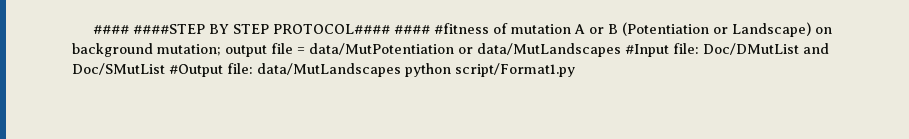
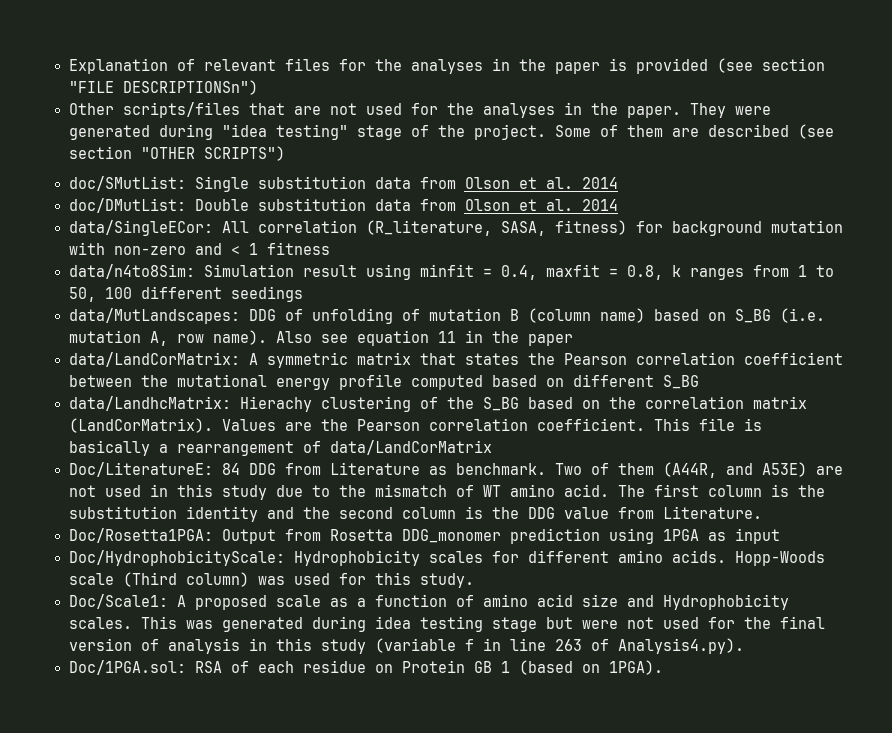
[93,22,833,37] [72,43,829,57] [72,63,575,77] #### ####STEP BY STEP PROTOCOL#### #### #fitness of mutation A or B (Potentiation or Landscape) on background mutation; output file = data/MutPotentiation or data/MutLandscapes #Input file: Doc/DMutList and Doc/SMutList #Output file: data/MutLandscapes python script/Format1.py -> [68,58,825,74] [68,80,258,95] [68,102,771,118] [68,124,834,140] [68,146,285,161] [68,176,618,192] [68,198,618,213] [68,220,843,236] [68,242,330,255] [68,264,834,280] [68,286,303,302] [68,308,825,324] [68,330,573,346] [68,352,843,368] [68,374,699,390] [68,396,807,412] [68,418,762,433] [68,440,492,456] [68,462,843,478] [68,484,825,500] [68,506,762,522] [68,528,780,544] [68,550,825,566] [68,572,474,588] [68,594,789,610] [68,616,825,632] [68,638,744,654] [68,660,663,675] Explanation of relevant files for the analyses in the paper is provided (see section "FILE DESCRIPTIONSn") // Other scripts/files that are not used for the analyses in the paper. They were generated during "idea testing" stage of the project. Some of them are described (see section "OTHER SCRIPTS") // doc/SMutList: Single substitution data from Olson et al. 2014 // doc/DMutList: Double substitution data from Olson et al. 2014 // data/SingleECor: All correlation (R_literature, SASA, fitness) for background mutation with non-zero and < 1 fitness // data/n4to8Sim: Simulation result using minfit = 0.4, maxfit = 0.8, k ranges from 1 to 50, 100 different seedings // data/MutLandscapes: DDG of unfolding of mutation B (column name) based on S_BG (i.e. mutation A, row name). Also see equation 11 in the paper // data/LandCorMatrix: A symmetric matrix that states the Pearson correlation coefficient between the mutational energy profile computed based on different S_BG // data/LandhcMatrix: Hierachy clustering of the S_BG based on the correlation matrix (LandCorMatrix). Values are the Pearson correlation coefficient. This file is basically a rearrangement of data/LandCorMatrix // Doc/LiteratureE: 84 DDG from Literature as benchmark. Two of them (A44R, and A53E) are not used in this study due to the mismatch of WT amino acid. The first column is the substitution identity and the second column is the DDG value from Literature. // Doc/Rosetta1PGA: Output from Rosetta DDG_monomer prediction using 1PGA as input // Doc/HydrophobicityScale: Hydrophobicity scales for different amino acids. Hopp-Woods scale (Third column) was used for this study. // Doc/Scale1: A proposed scale as a function of amino acid size and Hydrophobicity scales. This was generated during idea testing stage but were not used for the final version of analysis in this study (variable f in line 263 of Analysis4.py). // Doc/1PGA.sol: RSA of each residue on Protein GB 1 (based on 1PGA).

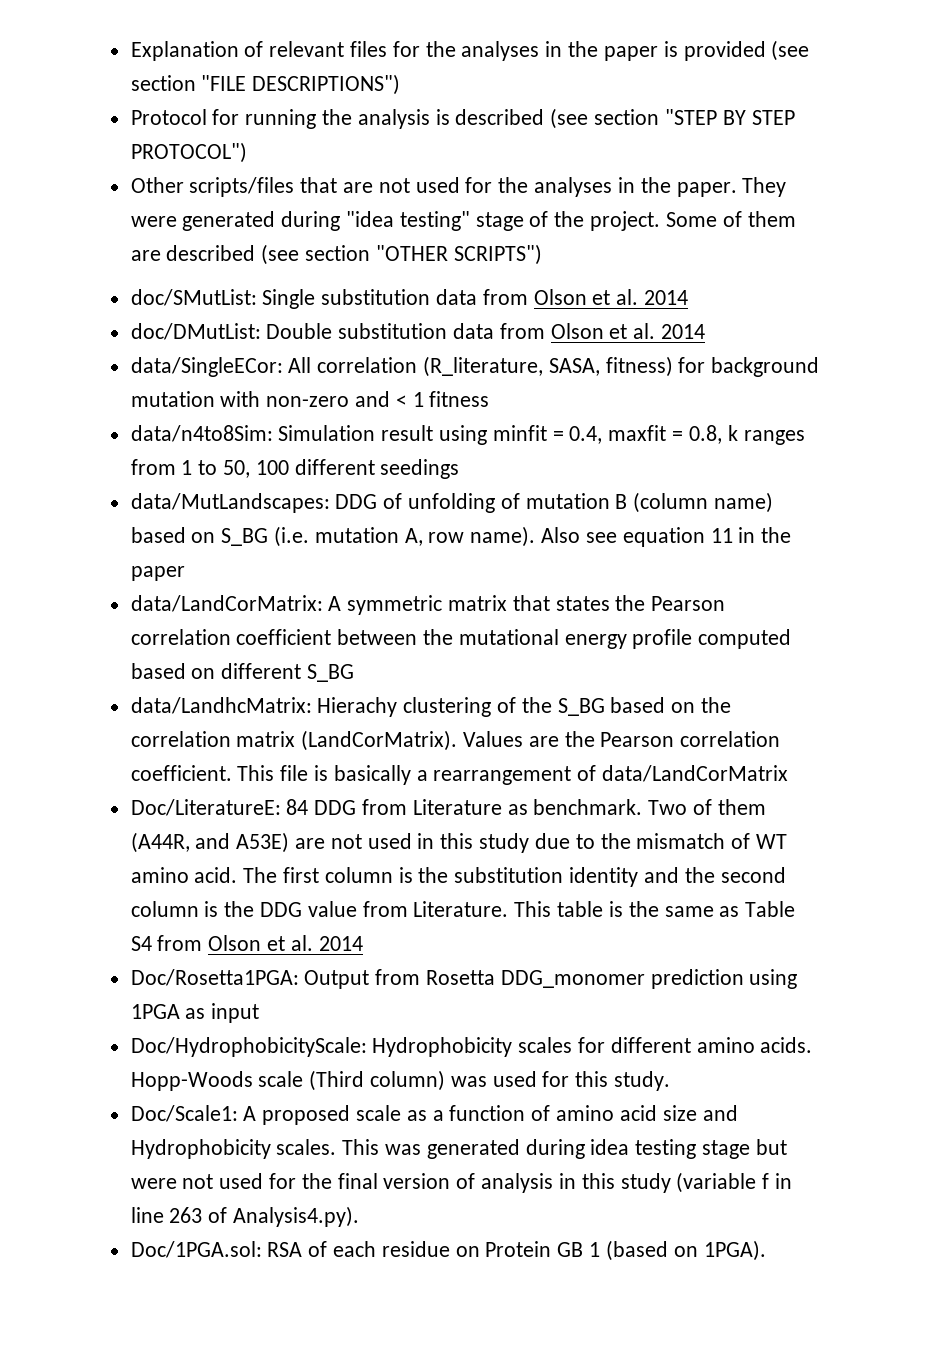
[122,80,258,95] DESCRIPTIONSn") -> [252,74,401,95] [130,108,795,129] [130,142,247,163] DESCRIPTIONS") // Protocol for running the analysis is described (see section "STEP BY STEP PROTOCOL")
(762, 512) none -> [514,901,796,917] [130,935,363,951] This table is the same as Table S4 from Olson et al. 2014

